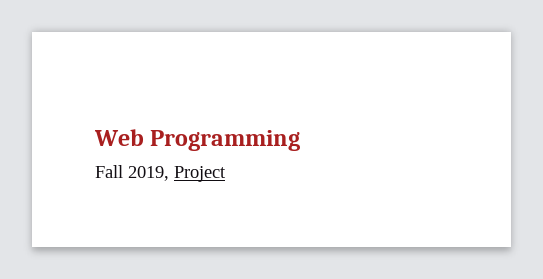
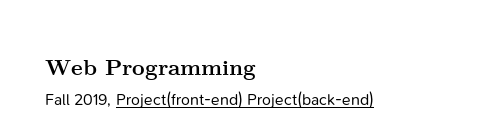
[174,166,226,182] Project -> [115,91,374,109] Project(front-end) Project(back-end)

